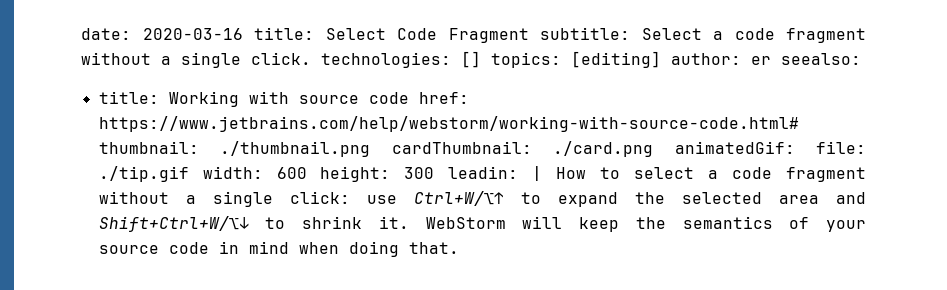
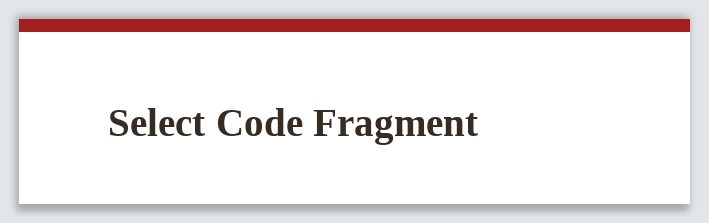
[81,27,866,43] [81,51,861,68] [98,91,469,107] [98,116,799,132] [98,141,866,157] [98,166,867,182] [98,191,866,207] [98,216,867,232] [98,241,459,257] date: 2020-03-16 title: Select Code Fragment subtitle: Select a code fragment without a single click. technologies: [] topics: [editing] author: er seealso: // title: Working with source code href: https://www.jetbrains.com/help/webstorm/working-with-source-code.html# thumbnail: ./thumbnail.png cardThumbnail: ./card.png animatedGif: file: ./tip.gif width: 600 height: 300 leadin: | How to select a code fragment without a single click: use Ctrl+W/⌥↑ to expand the selected area and Shift+Ctrl+W/⌥↓ to shrink it. WebStorm will keep the semantics of your source code in mind when doing that. -> [108,108,479,145] Select Code Fragment

